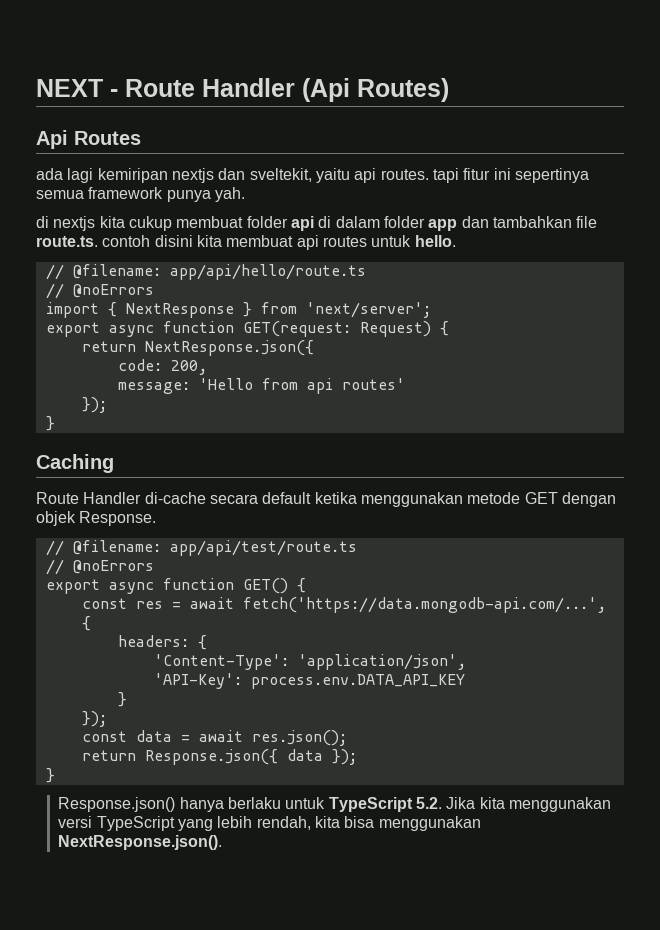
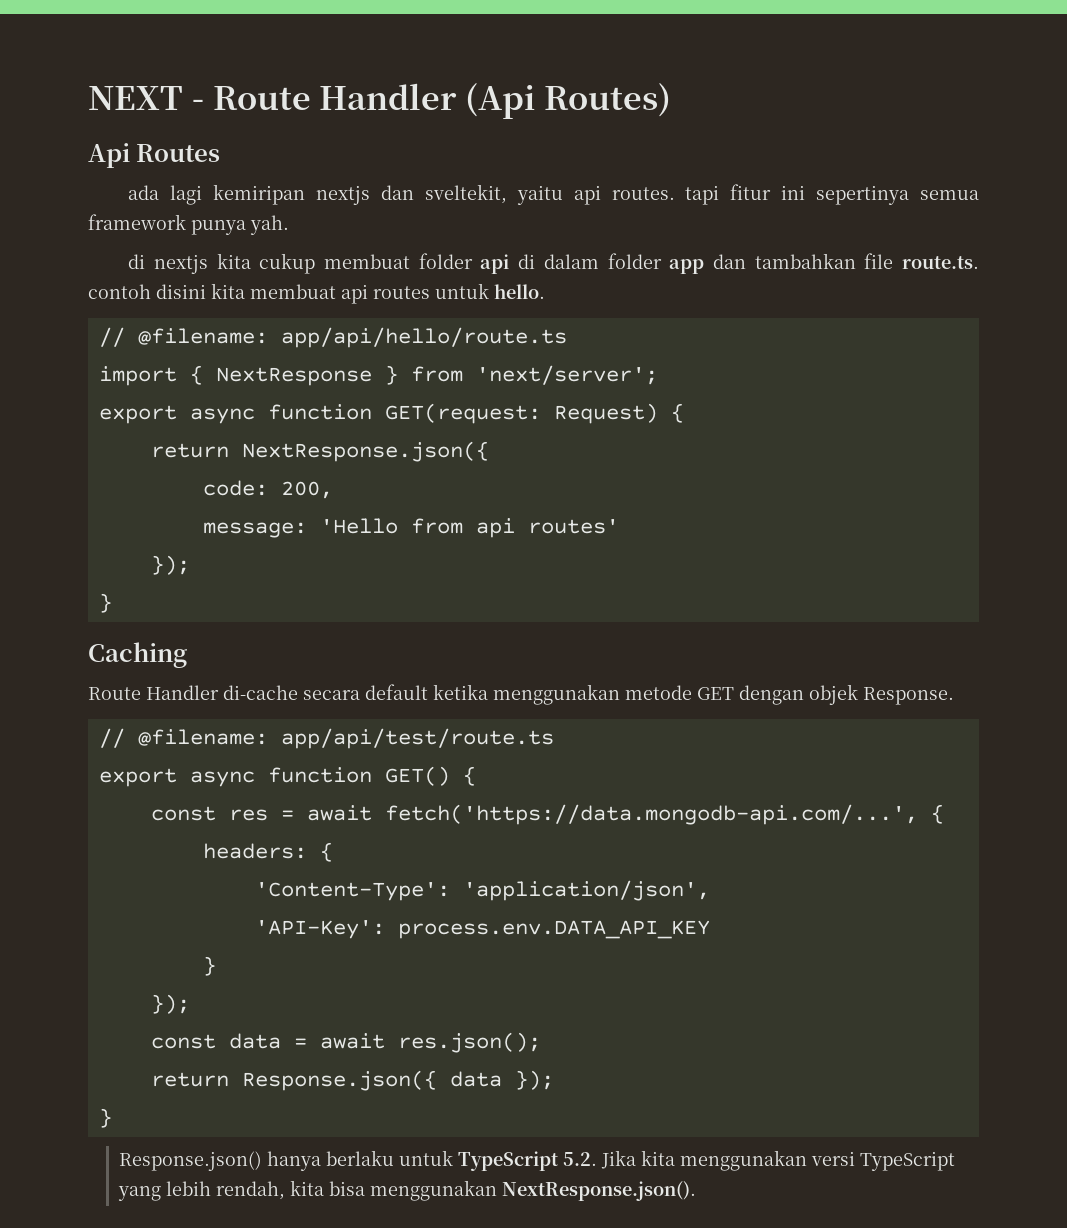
[45,283,154,299] // // @noErrors -> (567, 337) none
[45,559,154,575] // // @noErrors -> (554, 738) none

